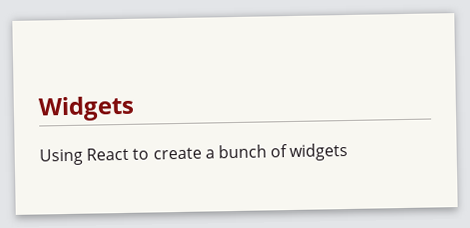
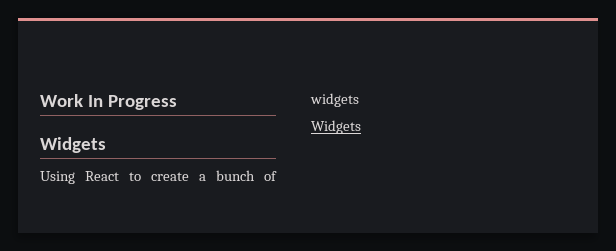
(38, 108) none -> [40,94,178,110] Work In Progress //
(349, 152) none -> [311,120,361,134] // Widgets

